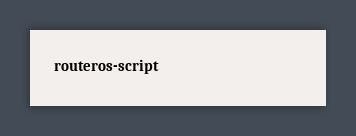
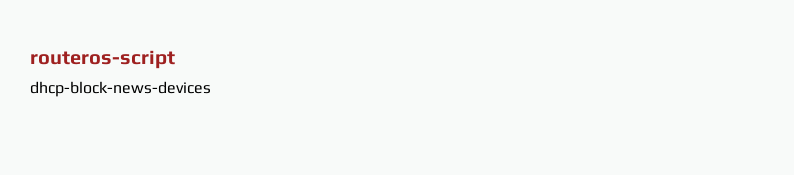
(159, 66) none -> [30,81,211,97] // dhcp-block-news-devices

